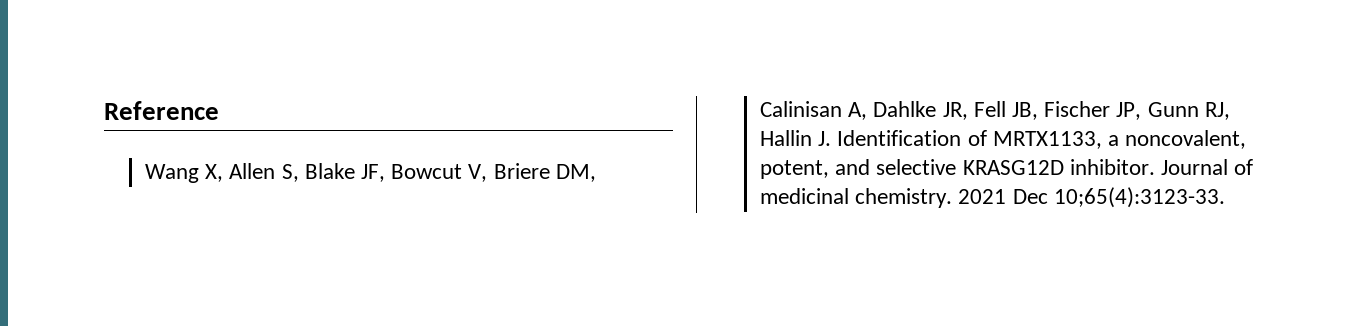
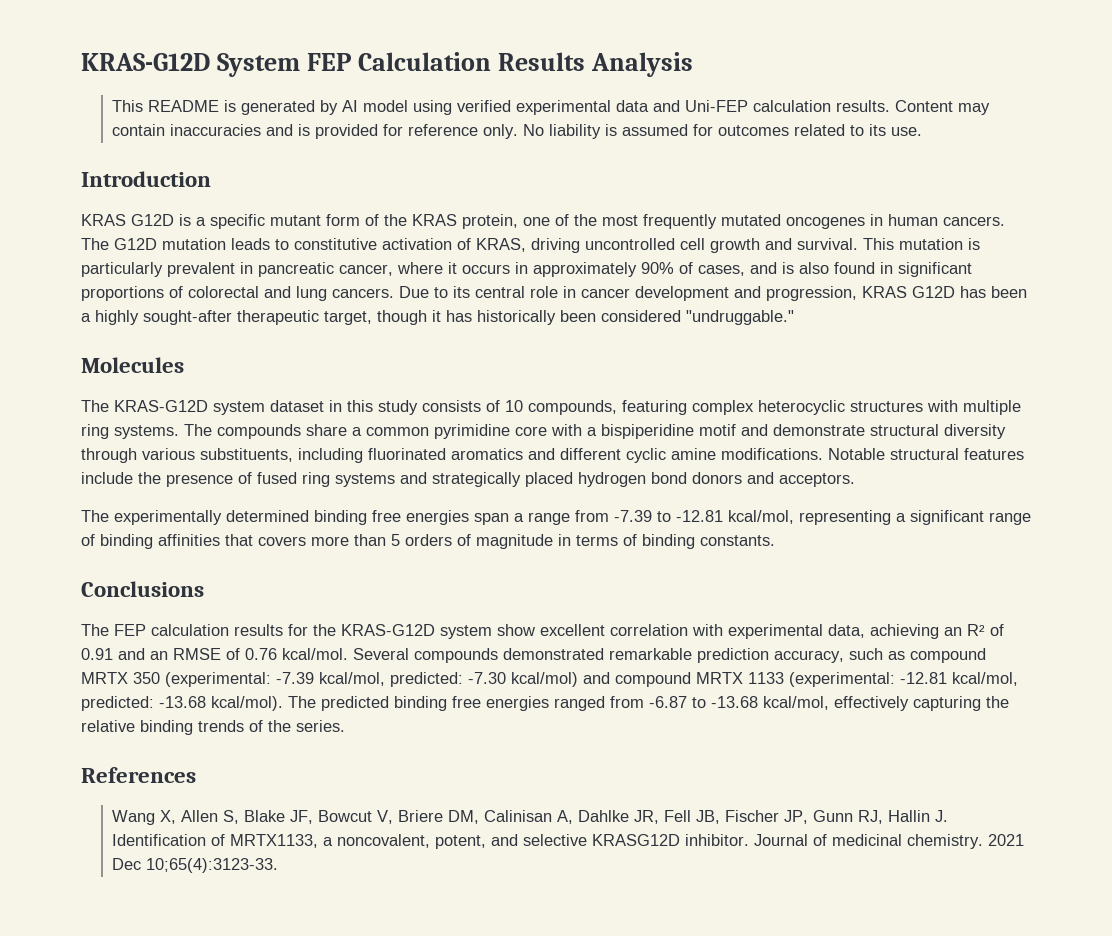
[104,101,219,120] Reference -> [81,52,694,77] [112,100,991,115] [112,124,923,139] [81,171,211,187] [81,214,1005,229] [81,238,980,253] [81,262,972,277] [81,286,1027,301] [81,310,794,325] [81,357,184,373] [81,400,1021,415] [81,424,1006,439] [81,448,1024,463] [81,472,855,487] [81,510,1031,525] [81,534,775,549] [81,581,204,597] [81,624,1004,639] [81,648,986,663] [81,672,1018,687] [81,696,1009,711] [81,720,345,735] [81,767,196,783] KRAS-G12D System FEP Calculation Results Analysis // This README is generated by AI model using verified experimental data and Uni-FEP calculation results. Content may contain inaccuracies and is provided for reference only. No liability is assumed for outcomes related to its use. // Introduction // KRAS G12D is a specific mutant form of the KRAS protein, one of the most frequently mutated oncogenes in human cancers. The G12D mutation leads to constitutive activation of KRAS, driving uncontrolled cell growth and survival. This mutation is particularly prevalent in pancreatic cancer, where it occurs in approximately 90% of cases, and is also found in significant proportions of colorectal and lung cancers. Due to its central role in cancer development and progression, KRAS G12D has been a highly sought-after therapeutic target, though it has historically been considered "undruggable." // Molecules // The KRAS-G12D system dataset in this study consists of 10 compounds, featuring complex heterocyclic structures with multiple ring systems. The compounds share a common pyrimidine core with a bispiperidine motif and demonstrate structural diversity through various substituents, including fluorinated aromatics and different cyclic amine modifications. Notable structural features include the presence of fused ring systems and strategically placed hydrogen bond donors and acceptors. // The experimentally determined binding free energies span a range from -7.39 to -12.81 kcal/mol, representing a significant range of binding affinities that covers more than 5 orders of magnitude in terms of binding constants. // Conclusions // The FEP calculation results for the KRAS-G12D system show excellent correlation with experimental data, achieving an R² of 0.91 and an RMSE of 0.76 kcal/mol. Several compounds demonstrated remarkable prediction accuracy, such as compound MRTX 350 (experimental: -7.39 kcal/mol, predicted: -7.30 kcal/mol) and compound MRTX 1133 (experimental: -12.81 kcal/mol, predicted: -13.68 kcal/mol). The predicted binding free energies ranged from -6.87 to -13.68 kcal/mol, effectively capturing the relative binding trends of the series. // References

